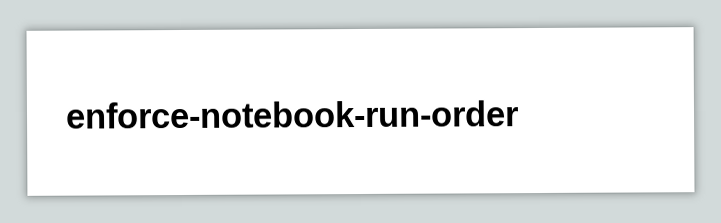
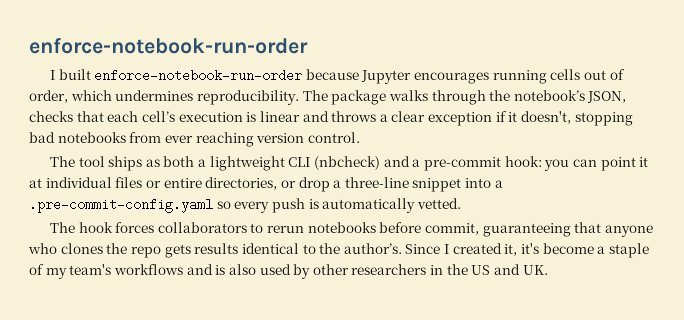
[65,100,519,129] enforce-notebook-run-order -> [29,38,308,54] [49,69,625,84] [29,90,627,105] [29,111,633,126] [29,132,360,147] [49,156,649,171] [29,177,503,192] [29,198,461,213] [49,222,653,237] [28,243,649,258] [29,264,548,279] enforce-notebook-run-order // I built enforce-notebook-run-order because Jupyter encourages running cells out of order, which undermines reproducibility. The package walks through the notebook’s JSON, checks that each cell’s execution is linear and throws a clear exception if it doesn't, stopping bad notebooks from ever reaching version control. // The tool ships as both a lightweight CLI (nbcheck) and a pre-commit hook: you can point it at individual files or entire directories, or drop a three-line snippet into a .pre-commit-config.yaml so every push is automatically vetted. // The hook forces collaborators to rerun notebooks before commit, guaranteeing that anyone who clones the repo gets results identical to the author’s. Since I created it, it's become a staple of my team's workflows and is also used by other researchers in the US and UK.

